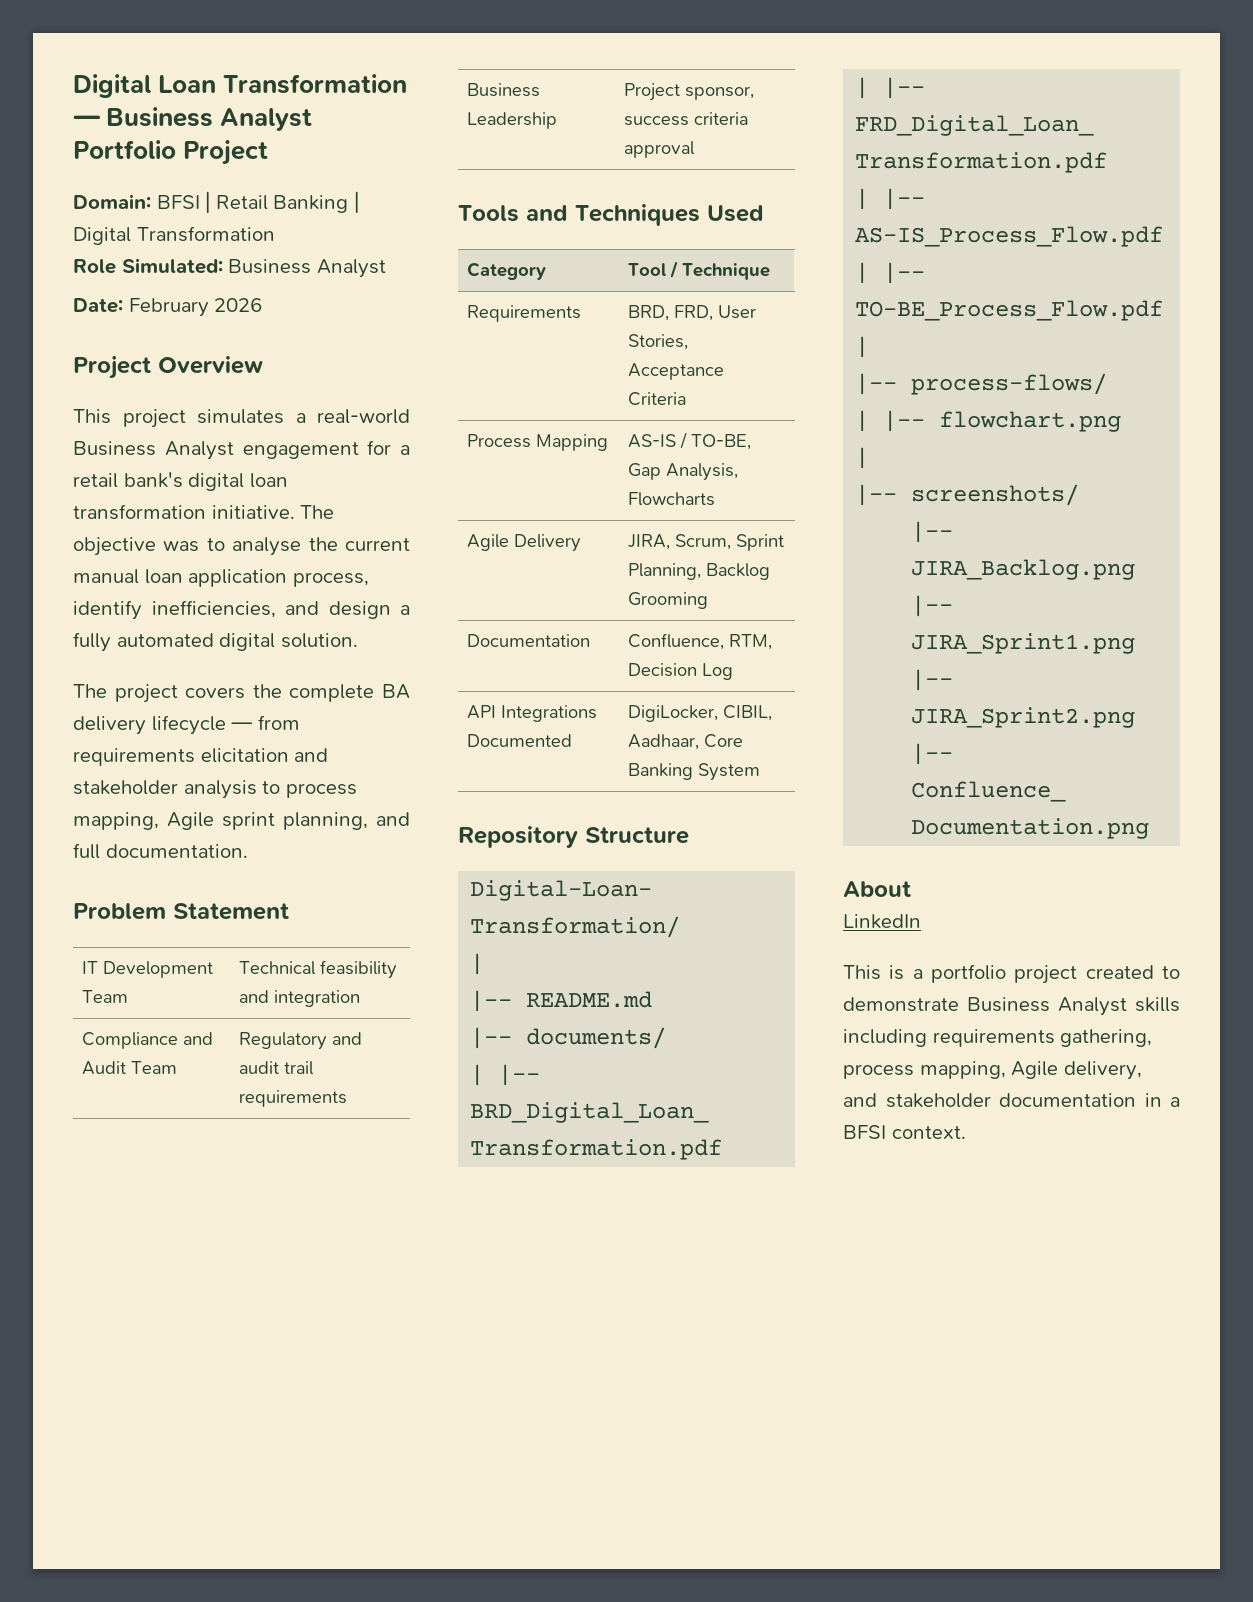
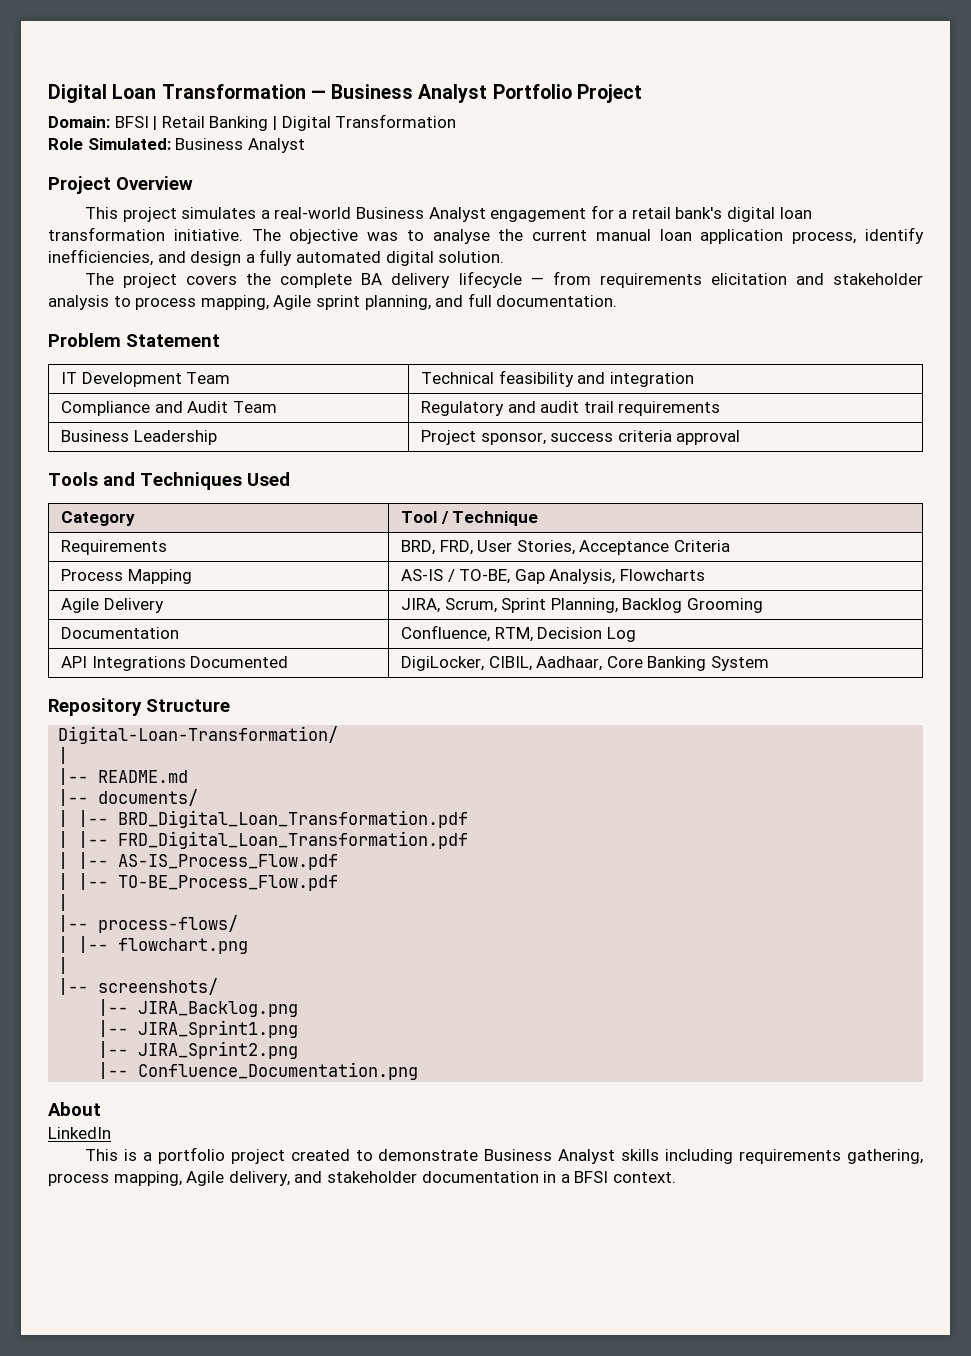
[73,298,263,317] // Date: February 2026 -> (305, 145) none

